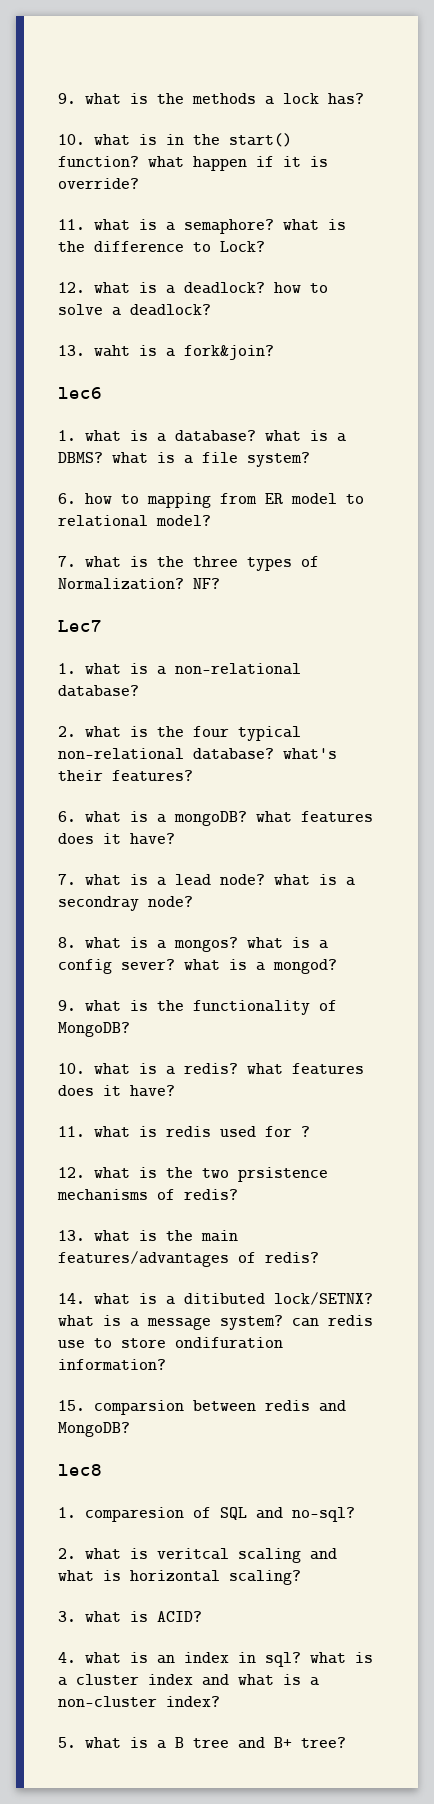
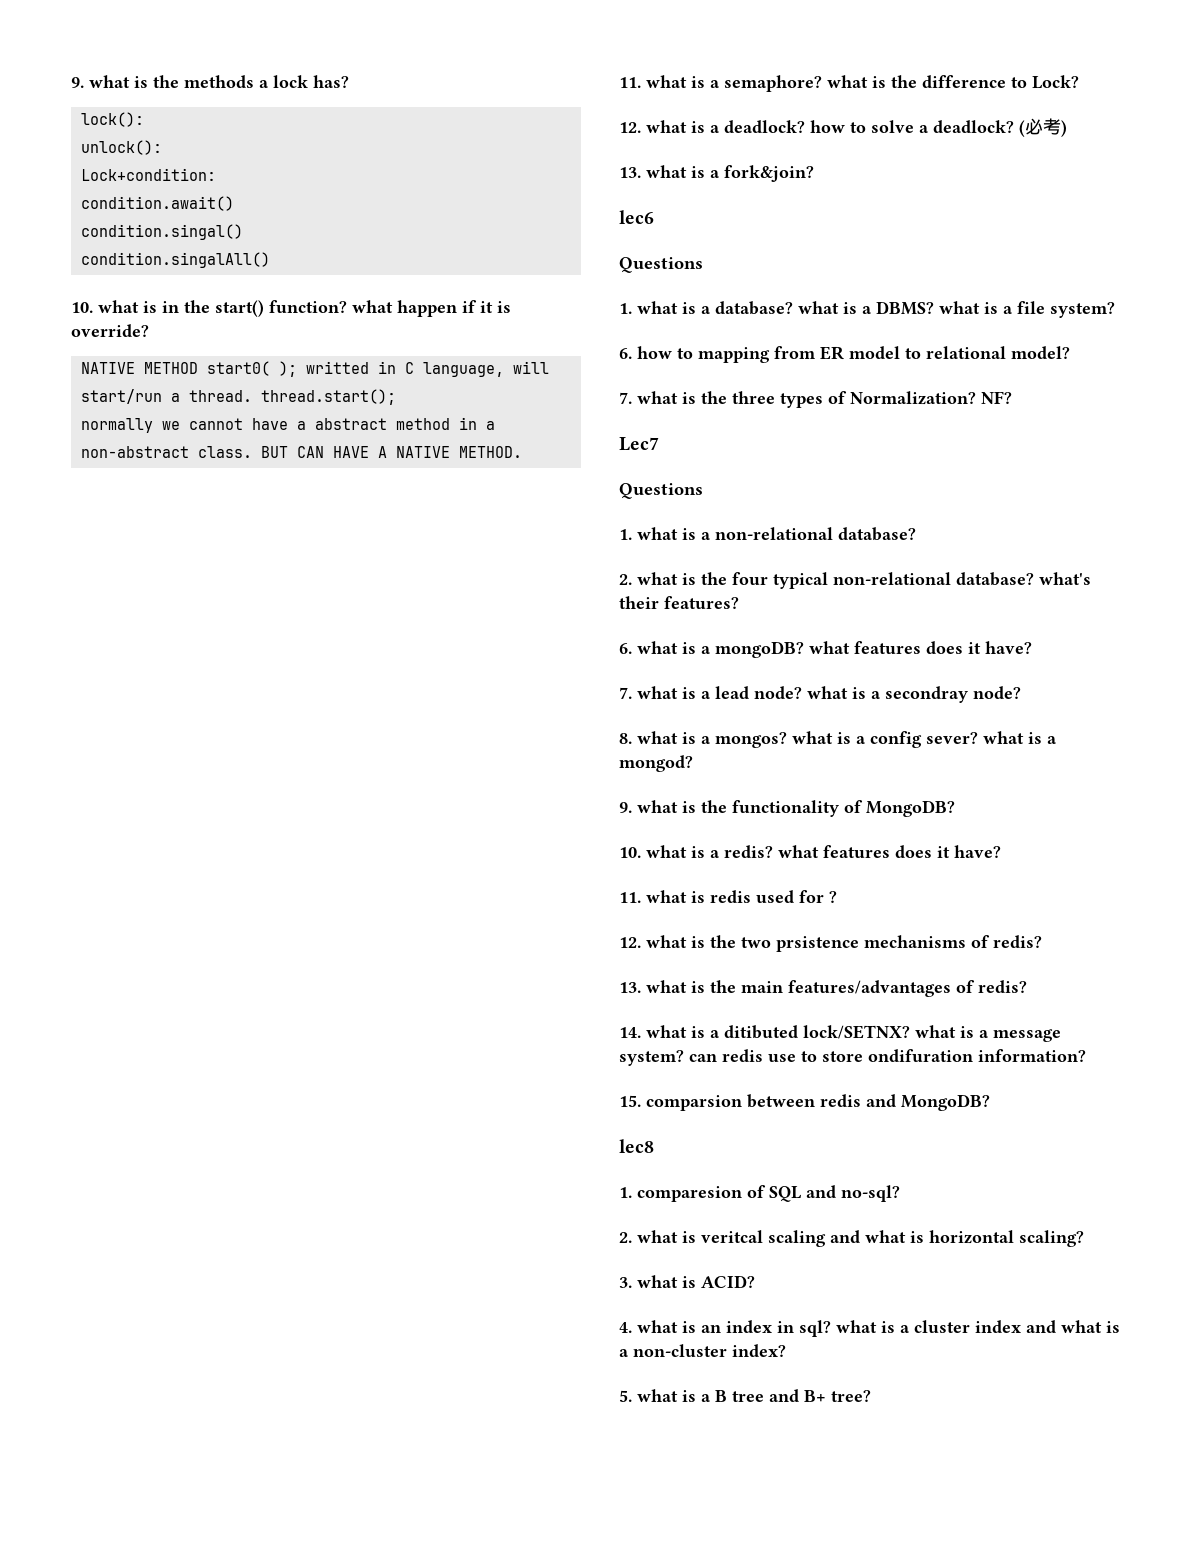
(364, 99) none -> [81,112,145,127] [81,140,163,155] [81,168,217,181] [81,196,235,211] [81,224,244,240] [81,252,271,268] // lock(): // unlock(): // Lock+condition: // condition.await() // condition.singal() // condition.singalAll()
(139, 183) none -> [81,361,550,377] [81,389,397,405] [81,417,496,433] [81,446,523,458] // NATIVE METHOD start0( ); writted in C language, will start/run a thread. thread.start(); // normally we cannot have a abstract method in a non-abstract class. BUT CAN HAVE A NATIVE METHOD.
[58,345,130,357] // 13. waht -> [1019,118,1067,137] [619,165,687,178] (必考) // 13. what
(102, 393) none -> [619,257,703,273] // Questions
(102, 626) none -> [619,483,703,499] // Questions

